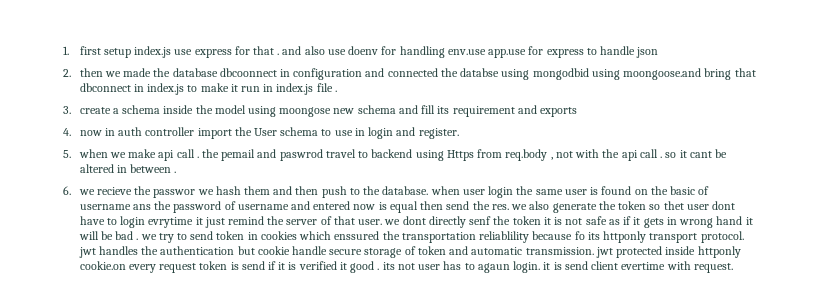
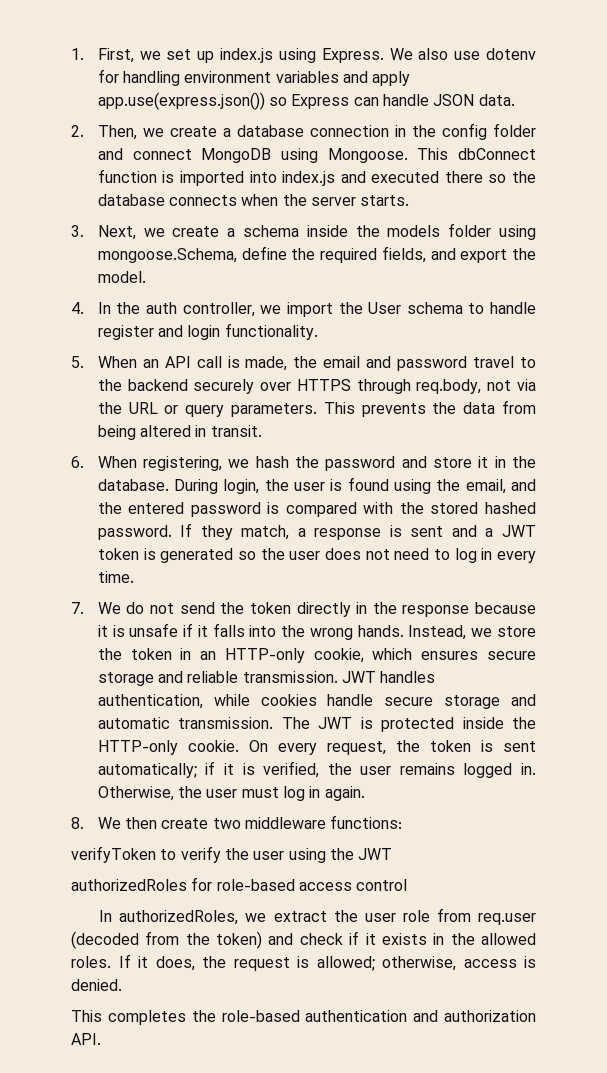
[79,46,302,58] first setup index.js use express for that . and -> [97,48,413,63] First, we set up index.js using Express. We
[348,46,379,55] doenv -> [486,48,537,60] dotenv
[447,46,659,58] [63,68,756,80] [79,83,337,95] env.use app.use for express to handle json // 2. then we made the database dbcoonnect in configuration and connected the databse using mongodbid using moongoose.and bring that dbconnect in index.js to make it run in index.js file . -> [184,71,411,86] [97,92,515,110] [71,123,537,140] [97,148,536,163] [97,169,536,186] [97,194,410,206] environment variables and apply app.use(express.json()) so Express can handle JSON data. // 2. Then, we create a database connection in the config folder and connect MongoDB using Mongoose. This dbConnect function is imported into index.js and executed there so the database connects when the server starts.
(71, 110) none -> [97,225,165,240] Next, we
[214,105,578,117] [63,127,195,136] model using moongose new schema and fill its requirement and exports // 4. now in auth controller -> [387,223,536,240] [97,246,536,263] [97,271,146,283] [71,302,282,317] models folder using mongoose.Schema, define the required fields, and export the model. // 4. In the auth controller, we
[334,127,459,139] [63,149,728,161] [79,164,177,173] [63,186,710,198] [79,201,736,213] [79,216,753,228] [78,231,744,243] [78,246,290,258] use in login and register. // 5. when we make api call . the pemail and paswrod travel to backend using Https from req.body , not with the api call . so it cant be altered in between . // 6. we recieve the passwor we hash them and then push to the database. when user login the same user is found on the basic of username ans the password of username and entered now is equal then send the res. we also generate the token so thet user dont have to login evrytime it just remind the server of that user. we dont directly senf the token it is not safe as if it gets in wrong hand it will be bad . we try to send token in cookies which enssured the transportation reliablility because fo its httponly transport protocol. jwt handles the authentication but cookie -> [489,302,536,314] [97,323,318,340] [71,356,536,371] [97,379,536,394] [97,400,536,417] [97,425,262,440] [71,456,537,471] [97,477,537,494] [97,502,536,517] [97,523,536,540] [97,548,537,563] [97,571,134,583] [71,602,536,617] [97,623,536,640] [97,648,536,663] [97,671,436,686] [97,694,317,709] handle register and login functionality. // 5. When an API call is made, the email and password travel to the backend securely over HTTPS through req.body, not via the URL or query parameters. This prevents the data from being altered in transit. // 6. When registering, we hash the password and store it in the database. During login, the user is found using the email, and the entered password is compared with the stored hashed password. If they match, a response is sent and a JWT token is generated so the user does not need to log in every time. // 7. We do not send the token directly in the response because it is unsafe if it falls into the wrong hands. Instead, we store the token in an HTTP-only cookie, which ensures secure storage and reliable transmission. JWT handles authentication, while cookies
[404,246,446,255] of token -> (501, 702) none
[595,246,741,258] [79,261,733,273] jwt protected inside httponly cookie.on every request token is send if it is verified it good . its not user has to agaun login. it is send client evertime with request. -> [281,717,536,732] [97,740,536,755] [97,761,537,778] [97,786,365,801] [71,815,403,829] [71,846,393,863] [71,877,408,891] [99,908,536,925] [71,931,537,949] [71,954,536,971] [71,979,122,991] [71,1010,536,1025] [71,1033,101,1045] The JWT is protected inside the HTTP-only cookie. On every request, the token is sent automatically; if it is verified, the user remains logged in. Otherwise, the user must log in again. // 8. We then create two middleware functions: // verifyToken to verify the user using the JWT // authorizedRoles for role-based access control // In authorizedRoles, we extract the user role from req.user (decoded from the token) and check if it exists in the allowed roles. If it does, the request is allowed; otherwise, access is denied. // This completes the role-based authentication and authorization API.

